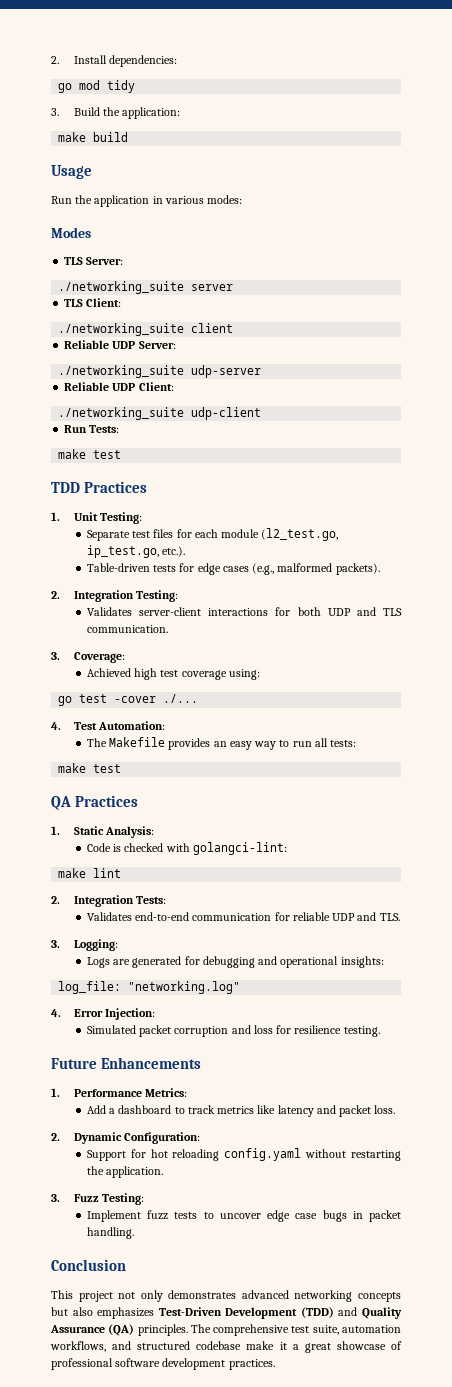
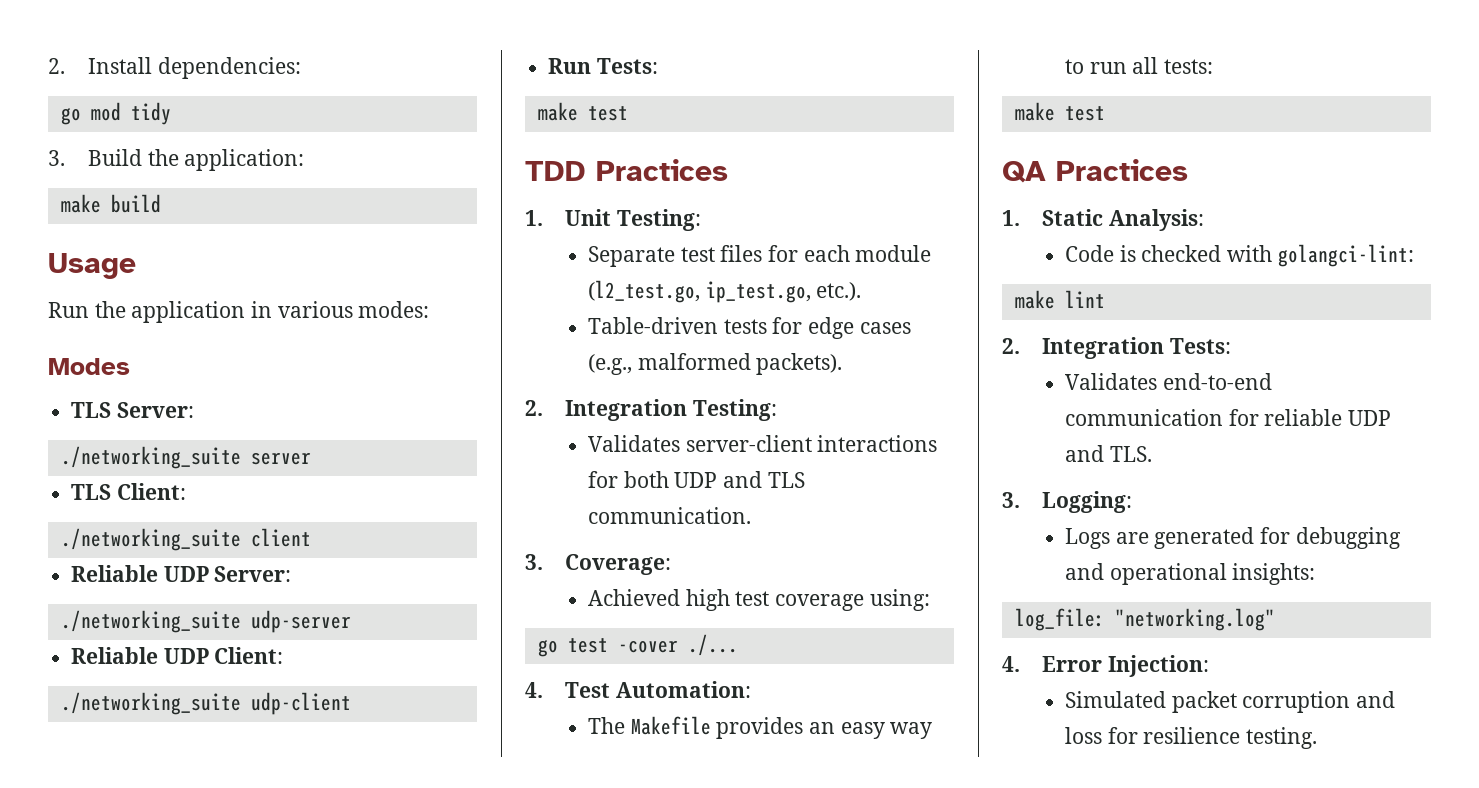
[51,1057,202,1069] [51,1088,187,1097] [86,1105,396,1117] [51,1132,200,1144] [86,1148,401,1161] [86,1166,164,1178] [51,1193,144,1205] [86,1210,401,1222] [86,1227,134,1239] [51,1259,126,1271] [51,1290,401,1302] [51,1307,402,1319] [50,1324,401,1336] [50,1341,402,1353] [51,1358,275,1370] // Future Enhancements // 1. Performance Metrics: // Add a dashboard to track metrics like latency and packet loss. // 2. Dynamic Configuration: // Support for hot reloading config.yaml without restarting the application. // 3. Fuzz Testing: // Implement fuzz tests to uncover edge case bugs in packet handling. // Conclusion // This project not only demonstrates advanced networking concepts but also emphasizes Test-Driven Development (TDD) and Quality Assurance (QA) principles. The comprehensive test suite, automation workflows, and structured codebase make it a great showcase of professional software development practices. -> (1318, 738) none

